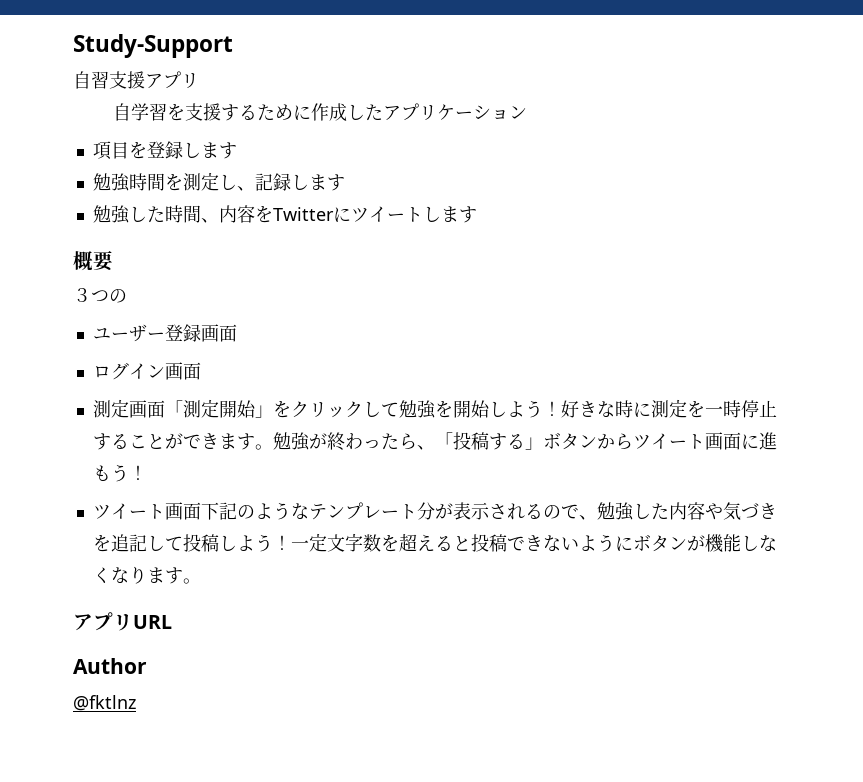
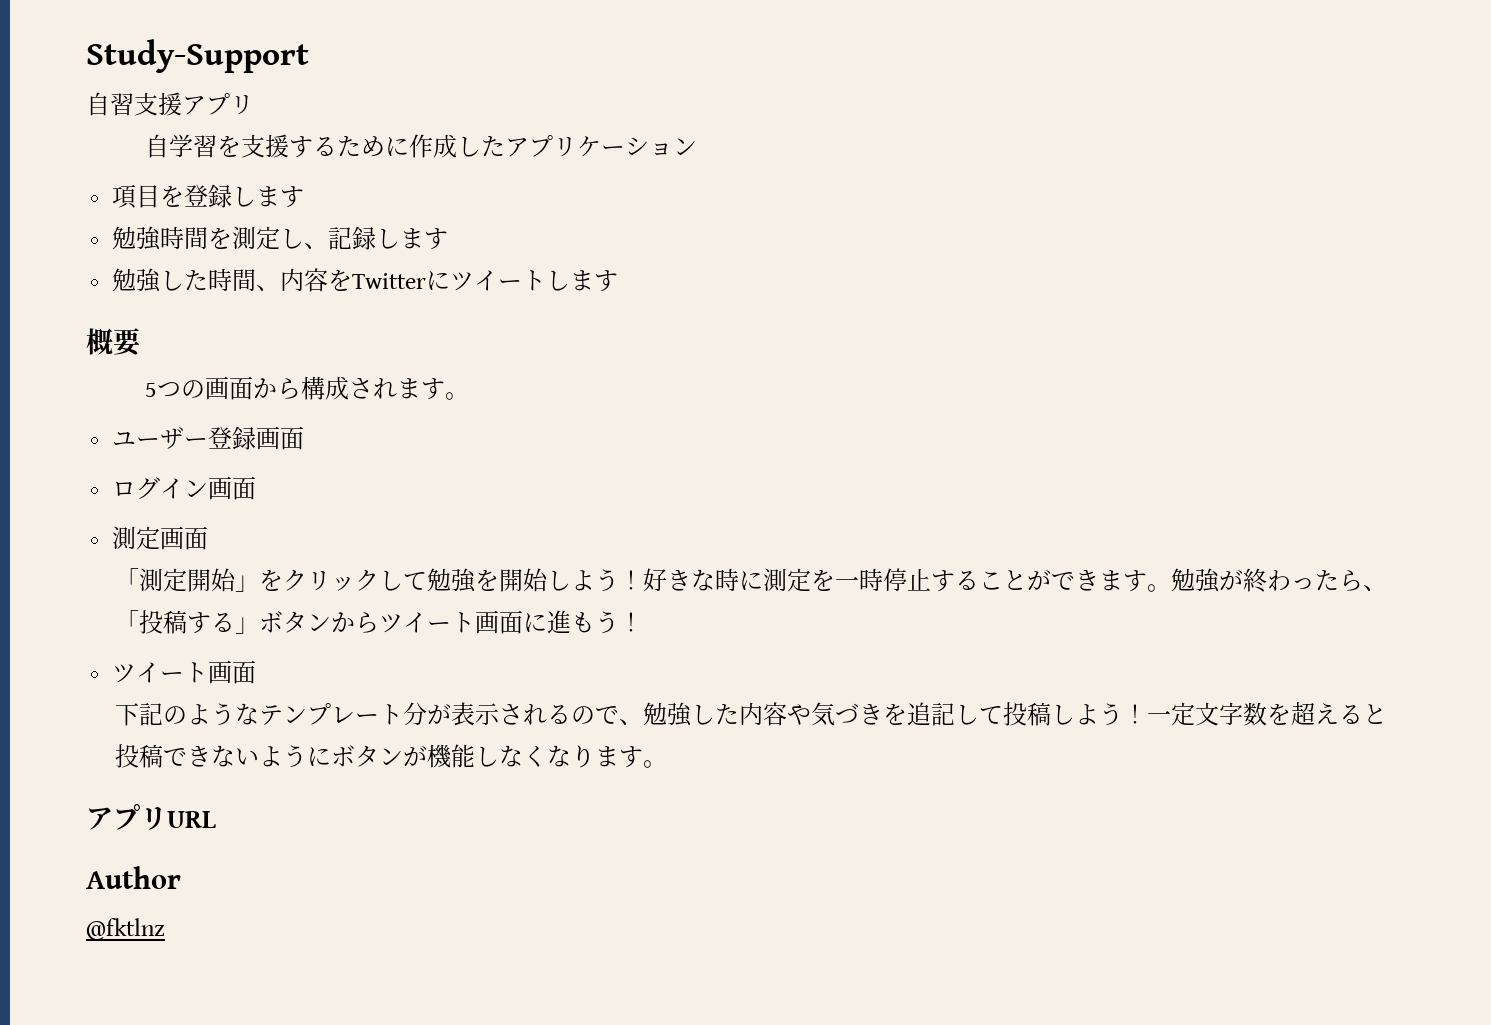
[73,288,91,302] ３ -> [145,383,158,397] 5
(127, 296) none -> [205,376,470,400] 画面から構成されます。
(165, 409) none -> (209, 538) //
(201, 511) none -> (257, 672) //

